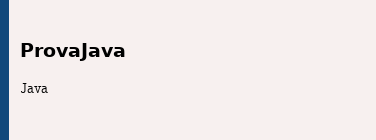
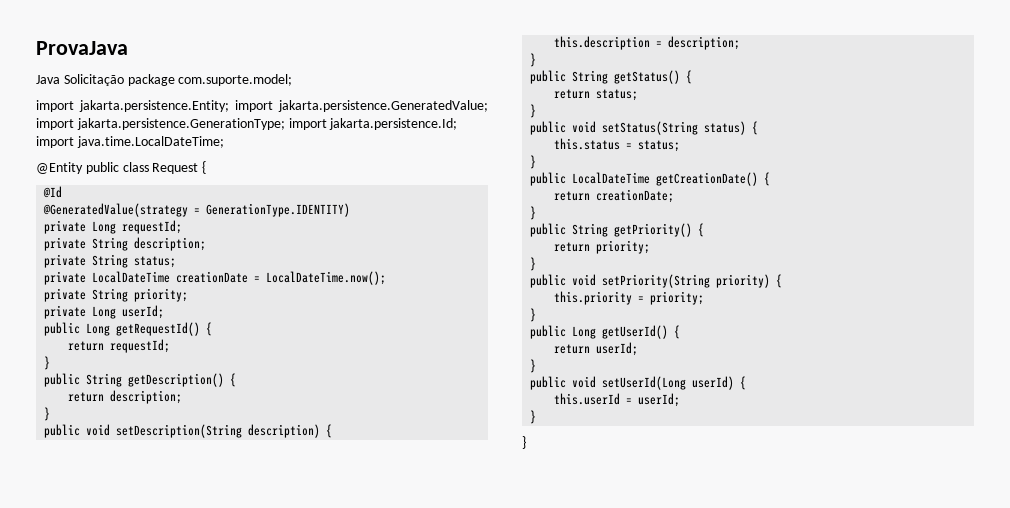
(48, 88) none -> [63,74,293,86] [36,100,488,112] [36,118,458,130] [36,136,224,148] [36,161,207,174] [43,186,63,198] [43,203,351,217] [44,220,183,234] [44,237,207,251] [44,254,177,268] [44,271,387,285] [44,288,189,302] [44,305,165,319] [44,322,213,336] [68,339,171,353] [44,356,51,370] [44,373,237,387] [68,390,183,404] [44,407,51,421] [44,424,333,438] [554,36,741,50] [530,53,537,67] [530,70,693,84] [554,89,639,101] [530,104,537,118] [530,121,759,135] [554,138,681,152] [530,155,537,169] [530,172,771,186] [554,189,675,203] [530,206,537,220] [530,223,705,237] [554,240,651,254] [530,257,537,271] [530,274,783,288] [554,291,705,305] [530,308,537,322] [530,325,681,339] [554,342,639,356] [530,359,537,373] [530,376,747,390] [554,393,681,407] [530,410,537,424] [522,436,526,449] Solicitação package com.suporte.model; // import jakarta.persistence.Entity; import jakarta.persistence.GeneratedValue; import jakarta.persistence.GenerationType; import jakarta.persistence.Id; import java.time.LocalDateTime; // @Entity public class Request { // @Id // @GeneratedValue(strategy = GenerationType.IDENTITY) // private Long requestId; // private String description; // private String status; // private LocalDateTime creationDate = LocalDateTime.now(); // private String priority; // private Long userId; // public Long getRequestId() { // return requestId; // } // public String getDescription() { // return description; // } // public void setDescription(String description) { // this.description = description; // } // public String getStatus() { // return status; // } // public void setStatus(String status) { // this.status = status; // } // public LocalDateTime getCreationDate() { // return creationDate; // } // public String getPriority() { // return priority; // } // public void setPriority(String priority) { // this.priority = priority; // } // public Long getUserId() { // return userId; // } // public void setUserId(Long userId) { // this.userId = userId; // } // }

